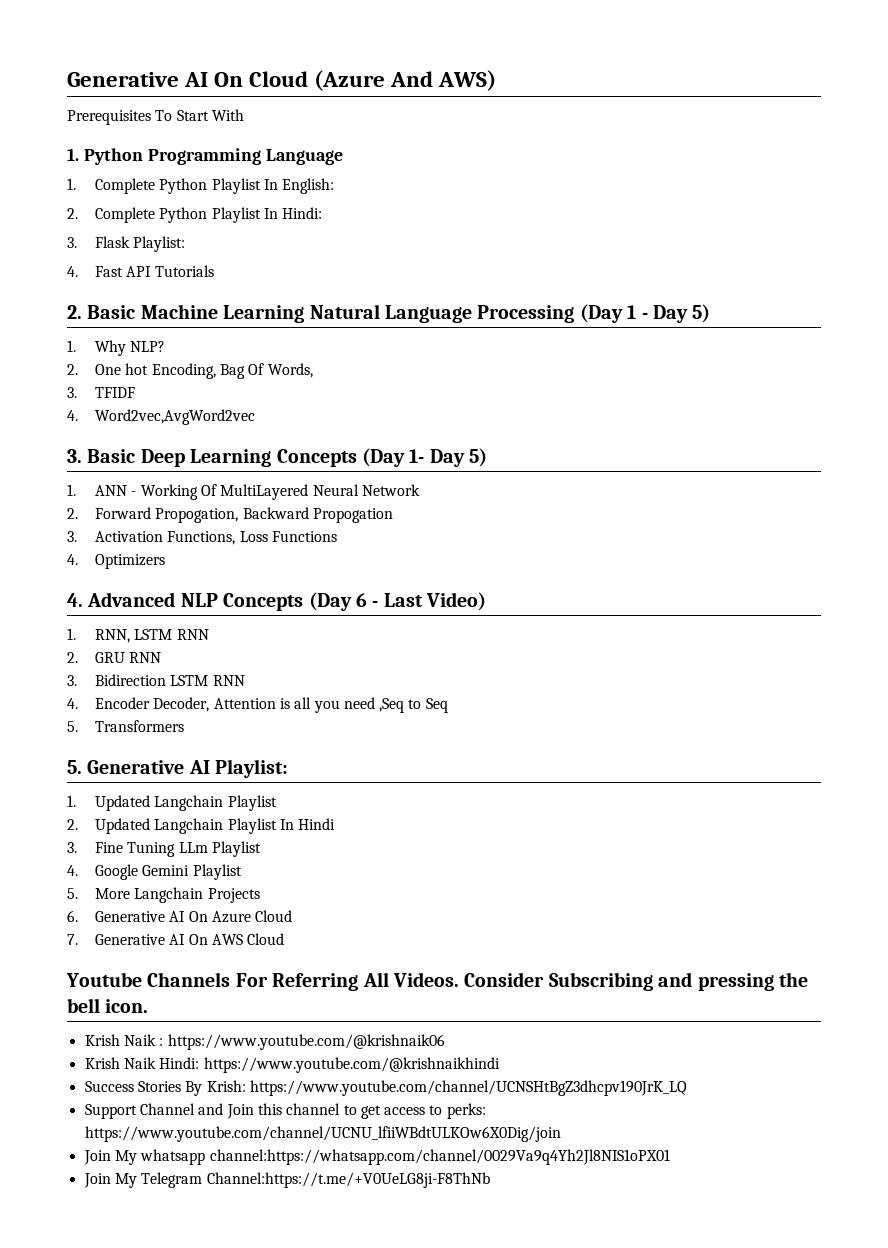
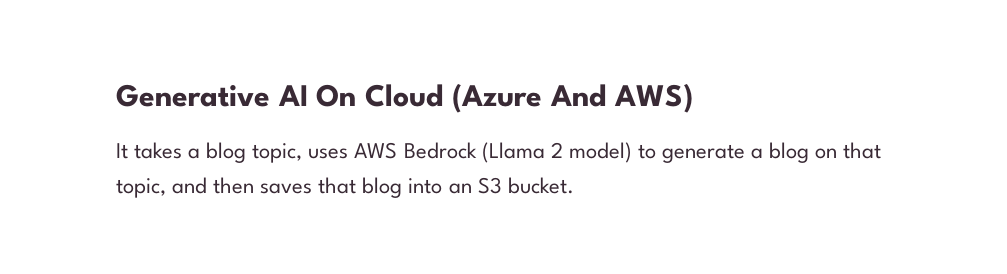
[67,109,244,125] [67,148,343,165] [67,178,335,194] [67,207,323,223] [67,236,186,252] [67,265,214,277] [67,304,711,323] [67,340,166,356] [67,363,313,379] [67,387,135,398] [67,409,255,425] [67,448,488,467] [67,484,420,500] [67,507,393,523] [67,531,337,545] [67,554,165,569] [67,592,487,611] [67,628,209,643] [67,652,162,663] [67,674,245,686] [67,697,448,713] [67,720,184,732] [67,759,289,778] [67,795,277,811] [67,818,336,834] [67,841,261,857] [67,864,242,880] [67,887,260,903] [67,910,293,923] [67,933,285,945] [66,972,808,991] [67,998,149,1013] [84,1034,445,1050] [84,1057,500,1073] [84,1080,687,1096] [84,1103,486,1119] [84,1126,561,1142] [83,1149,670,1165] [83,1172,490,1188] Prerequisites To Start With // 1. Python Programming Language // 1. Complete Python Playlist In English: // 2. Complete Python Playlist In Hindi: // 3. Flask Playlist: // 4. Fast API Tutorials // 2. Basic Machine Learning Natural Language Processing (Day 1 - Day 5) // 1. Why NLP? // 2. One hot Encoding, Bag Of Words, // 3. TFIDF // 4. Word2vec,AvgWord2vec // 3. Basic Deep Learning Concepts (Day 1- Day 5) // 1. ANN - Working Of MultiLayered Neural Network // 2. Forward Propogation, Backward Propogation // 3. Activation Functions, Loss Functions // 4. Optimizers // 4. Advanced NLP Concepts (Day 6 - Last Video) // 1. RNN, LSTM RNN // 2. GRU RNN // 3. Bidirection LSTM RNN // 4. Encoder Decoder, Attention is all you need ,Seq to Seq // 5. Transformers // 5. Generative AI Playlist: // 1. Updated Langchain Playlist // 2. Updated Langchain Playlist In Hindi // 3. Fine Tuning LLm Playlist // 4. Google Gemini Playlist // 5. More Langchain Projects // 6. Generative AI On Azure Cloud // 7. Generative AI On AWS Cloud // Youtube Channels For Referring All Videos. Consider Subscribing and pressing the bell icon. // Krish Naik : https://www.youtube.com/@krishnaik06 // Krish Naik Hindi: https://www.youtube.com/@krishnaikhindi // Success Stories By Krish: https://www.youtube.com/channel/UCNSHtBgZ3dhcpv190JrK_LQ // Support Channel and Join this channel to get access to perks: https://www.youtube.com/channel/UCNU_lfiiWBdtULKOw6X0Dig/join // Join My whatsapp channel:https://whatsapp.com/channel/0029Va9q4Yh2Jl8NIS1oPX01 // Join My Telegram Channel:https://t.me/+V0UeLG8ji-F8ThNb -> [116,142,882,163] [116,177,574,198] It takes a blog topic, uses AWS Bedrock (Llama 2 model) to generate a blog on that topic, and then saves that blog into an S3 bucket.

